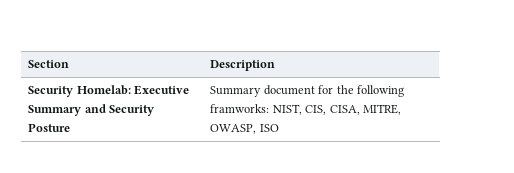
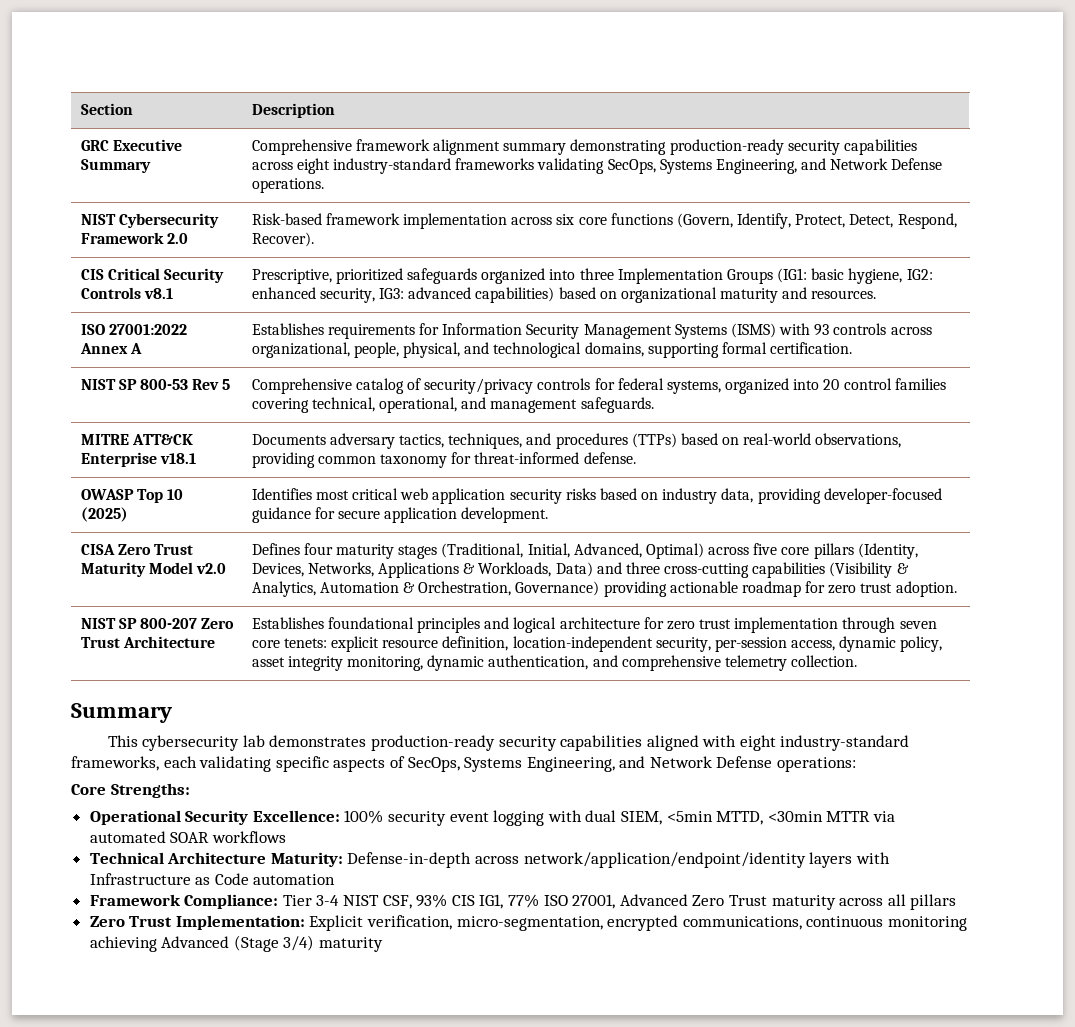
[28,85,131,97] Security Homelab: -> [80,140,109,151] GRC
[84,104,155,116] [28,123,71,132] [210,85,404,97] [210,104,401,115] [210,124,279,134] and Security Posture | Summary document for the following framworks: NIST, CIS, CISA, MITRE, OWASP, ISO -> [251,139,917,155] [251,158,943,174] [251,178,324,193] [80,213,219,228] [80,232,188,244] [251,213,957,229] [251,232,314,247] [80,268,224,283] [80,287,173,299] [251,268,933,284] [251,287,877,303] [80,324,187,335] [79,343,142,354] [251,323,932,339] [251,342,853,358] [80,379,231,390] [251,378,946,394] [251,397,654,413] [80,434,193,445] [80,452,196,467] [251,433,902,449] [251,452,636,468] [80,489,183,503] [80,507,128,522] [251,488,942,504] [251,507,549,523] [80,544,193,555] [80,562,226,577] [251,543,918,559] [251,562,909,578] [251,581,957,597] [80,618,235,629] [80,636,215,648] [251,617,937,633] [251,636,943,652] [251,655,858,671] [71,703,172,723] [107,735,910,751] [71,756,857,772] [71,783,190,798] [89,810,895,826] [89,831,286,843] [89,852,890,868] [89,873,336,885] [89,894,957,910] [89,915,968,931] [89,935,384,952] | Comprehensive framework alignment summary demonstrating production-ready security capabilities across eight industry-standard frameworks validating SecOps, Systems Engineering, and Network Defense operations. // NIST Cybersecurity Framework 2.0 | Risk-based framework implementation across six core functions (Govern, Identify, Protect, Detect, Respond, Recover). // CIS Critical Security Controls v8.1 | Prescriptive, prioritized safeguards organized into three Implementation Groups (IG1: basic hygiene, IG2: enhanced security, IG3: advanced capabilities) based on organizational maturity and resources. // ISO 27001:2022 Annex A | Establishes requirements for Information Security Management Systems (ISMS) with 93 controls across organizational, people, physical, and technological domains, supporting formal certification. // NIST SP 800-53 Rev 5 | Comprehensive catalog of security/privacy controls for federal systems, organized into 20 control families covering technical, operational, and management safeguards. // MITRE ATT&CK Enterprise v18.1 | Documents adversary tactics, techniques, and procedures (TTPs) based on real-world observations, providing common taxonomy for threat-informed defense. // OWASP Top 10 (2025) | Identifies most critical web application security risks based on industry data, providing developer-focused guidance for secure application development. // CISA Zero Trust Maturity Model v2.0 | Defines four maturity stages (Traditional, Initial, Advanced, Optimal) across five core pillars (Identity, Devices, Networks, Applications & Workloads, Data) and three cross-cutting capabilities (Visibility & Analytics, Automation & Orchestration, Governance) providing actionable roadmap for zero trust adoption. // NIST SP 800-207 Zero Trust Architecture | Establishes foundational principles and logical architecture for zero trust implementation through seven core tenets: explicit resource definition, location-independent security, per-session access, dynamic policy, asset integrity monitoring, dynamic authentication, and comprehensive telemetry collection. // Summary // This cybersecurity lab demonstrates production-ready security capabilities aligned with eight industry-standard frameworks, each validating specific aspects of SecOps, Systems Engineering, and Network Defense operations: // Core Strengths: // Operational Security Excellence: 100% security event logging with dual SIEM, <5min MTTD, <30min MTTR via automated SOAR workflows // Technical Architecture Maturity: Defense-in-depth across network/application/endpoint/identity layers with Infrastructure as Code automation // Framework Compliance: Tier 3-4 NIST CSF, 93% CIS IG1, 77% ISO 27001, Advanced Zero Trust maturity across all pillars // Zero Trust Implementation: Explicit verification, micro-segmentation, encrypted communications, continuous monitoring achieving Advanced (Stage 3/4) maturity

